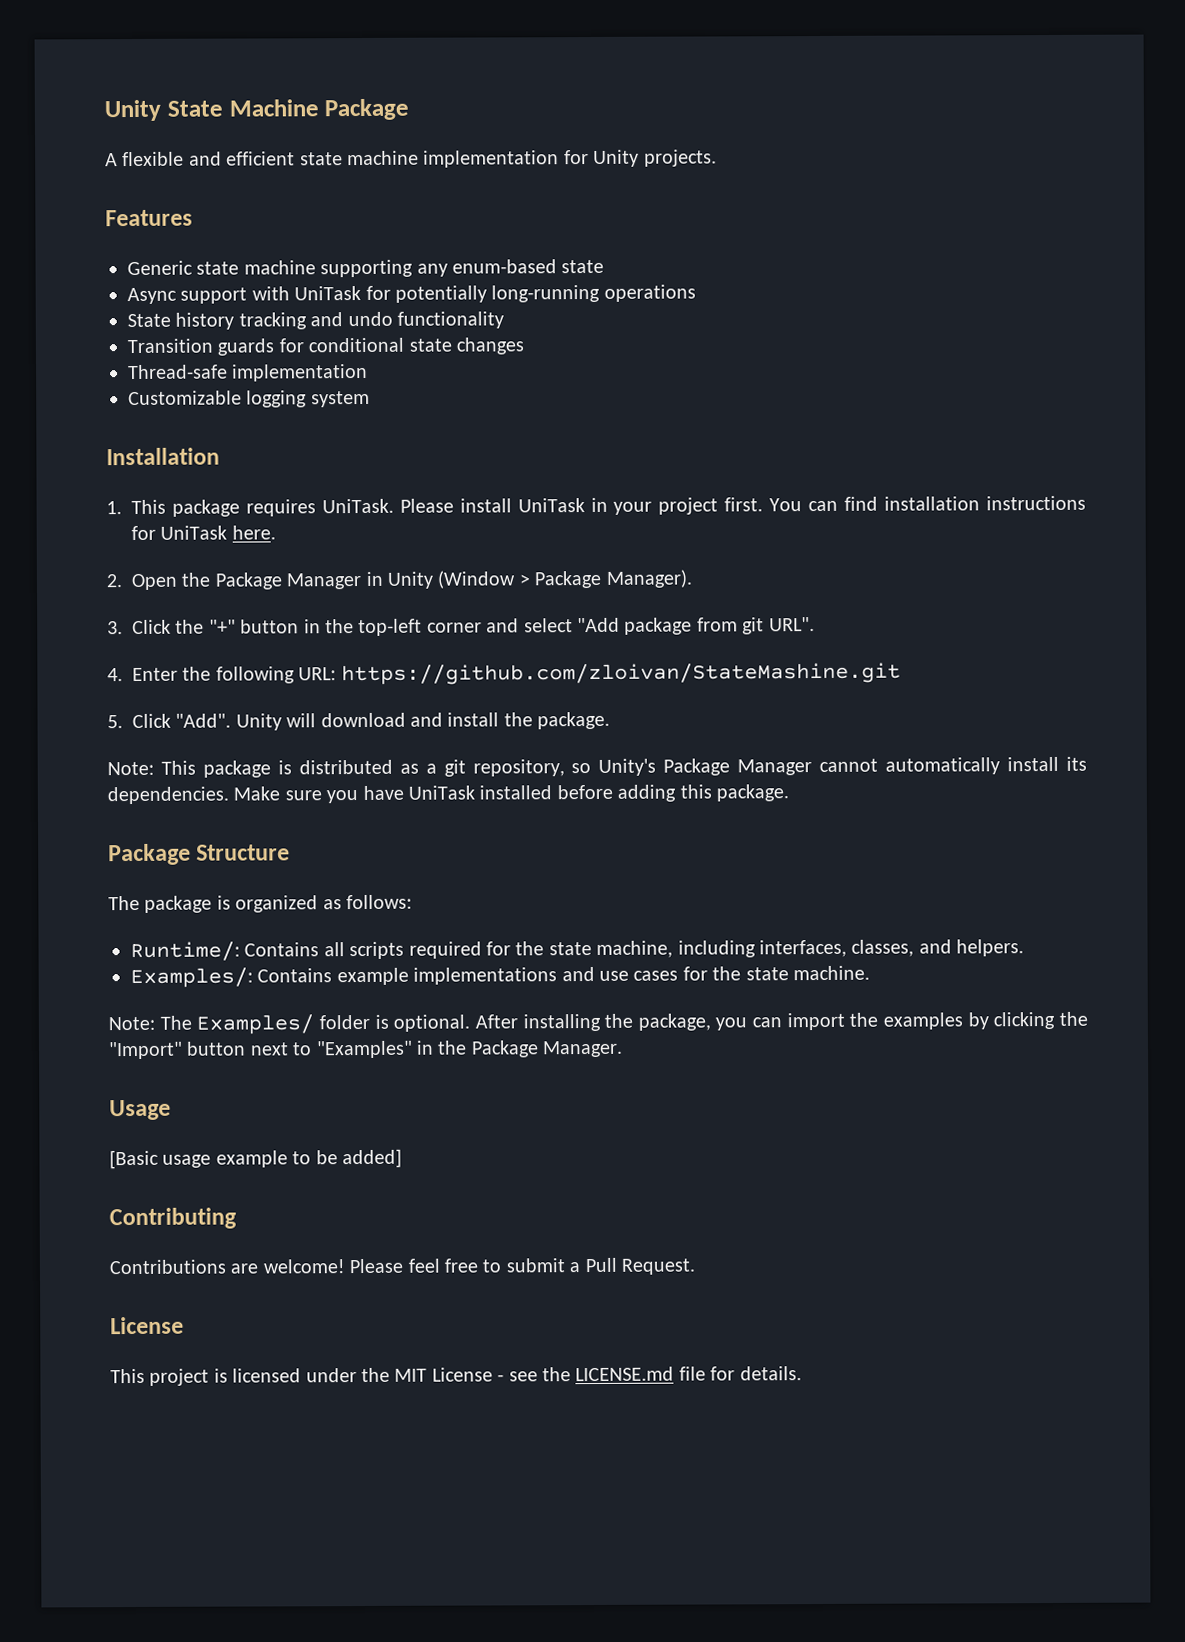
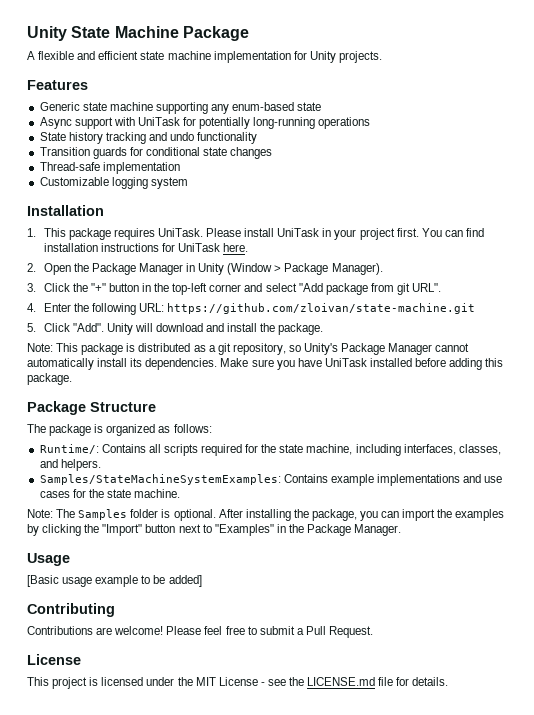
[340,662,901,686] https://github.com/zloivan/StateMashine.git -> [167,303,476,314] https://github.com/zloivan/state-machine.git
[130,967,253,989] Examples/: -> [39,474,281,485] Samples/StateMachineSystemExamples:
[196,1014,315,1035] Examples/ -> [78,509,128,520] Samples

